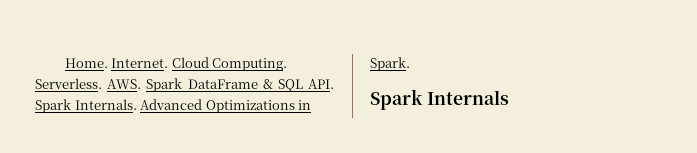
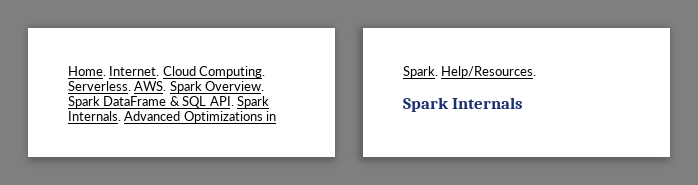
(183, 85) none -> [205,81,265,91] [68,96,100,108] Overview. Spark
(410, 64) none -> [441,66,537,78] Help/Resources.

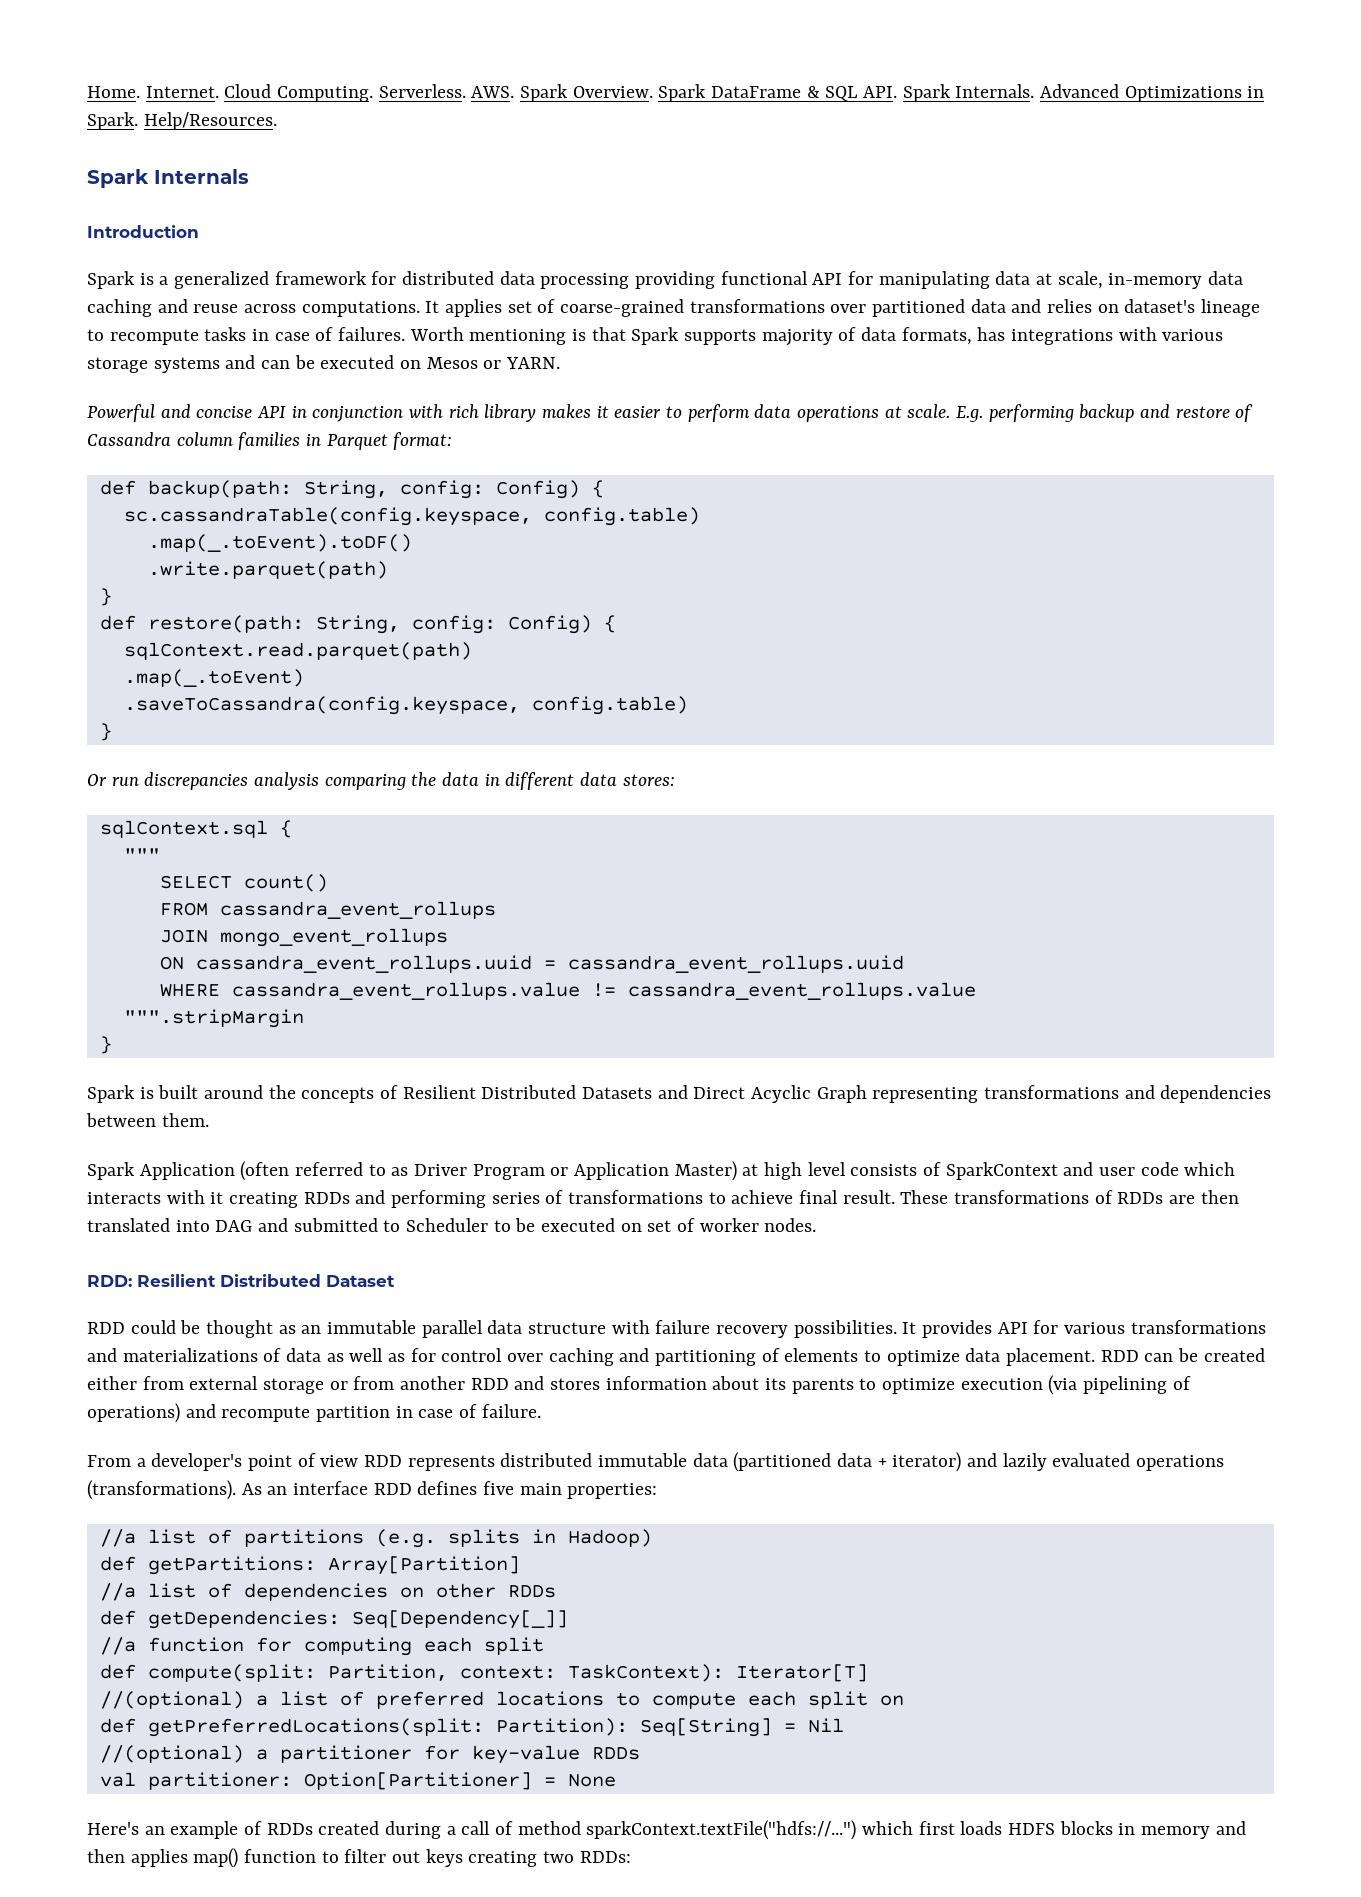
(524, 103) none -> [87,225,199,238] [87,271,1244,289] [87,299,1261,317] [87,327,1224,346] [87,355,561,373] [87,404,1254,422] [87,432,453,450] [99,480,604,499] [123,507,700,526] [147,534,412,552] [147,561,388,579] [99,588,112,606] [99,615,616,634] [123,642,472,660] [123,669,304,687] [123,696,688,715] [99,723,112,741] [87,772,675,790] [99,820,292,838] [123,848,160,861] [159,874,328,892] [159,901,496,919] [159,928,448,947] [159,955,904,973] [159,982,976,1000] [123,1009,304,1028] [99,1036,112,1054] [87,1085,1272,1103] [86,1113,209,1127] [87,1161,1236,1181] [87,1190,1239,1208] [87,1218,817,1232] [87,1274,395,1287] [87,1320,1266,1338] [87,1348,1265,1366] [87,1375,1191,1395] [87,1403,541,1423] [87,1452,1225,1472] [87,1480,658,1500] [99,1529,652,1548] [99,1556,520,1575] [99,1583,556,1601] [99,1610,568,1629] [99,1637,544,1656] [99,1664,868,1682] [99,1691,904,1709] [99,1718,844,1737] [99,1745,640,1764] [99,1772,616,1790] [87,1820,1246,1840] [87,1848,631,1868] // Introduction // Spark is a generalized framework for distributed data processing providing functional API for manipulating data at scale, in-memory data caching and reuse across computations. It applies set of coarse-grained transformations over partitioned data and relies on dataset's lineage to recompute tasks in case of failures. Worth mentioning is that Spark supports majority of data formats, has integrations with various storage systems and can be executed on Mesos or YARN. // Powerful and concise API in conjunction with rich library makes it easier to perform data operations at scale. E.g. performing backup and restore of Cassandra column families in Parquet format: // def backup(path: String, config: Config) { // sc.cassandraTable(config.keyspace, config.table) // .map(_.toEvent).toDF() // .write.parquet(path) // } // def restore(path: String, config: Config) { // sqlContext.read.parquet(path) // .map(_.toEvent) // .saveToCassandra(config.keyspace, config.table) // } // Or run discrepancies analysis comparing the data in different data stores: // sqlContext.sql { // """ // SELECT count() // FROM cassandra_event_rollups // JOIN mongo_event_rollups // ON cassandra_event_rollups.uuid = cassandra_event_rollups.uuid // WHERE cassandra_event_rollups.value != cassandra_event_rollups.value // """.stripMargin // } // Spark is built around the concepts of Resilient Distributed Datasets and Direct Acyclic Graph representing transformations and dependencies between them. // Spark Application (often referred to as Driver Program or Application Master) at high level consists of SparkContext and user code which interacts with it creating RDDs and performing series of transformations to achieve final result. These transformations of RDDs are then translated into DAG and submitted to Scheduler to be executed on set of worker nodes. // RDD: Resilient Distributed Dataset // RDD could be thought as an immutable parallel data structure with failure recovery possibilities. It provides API for various transformations and materializations of data as well as for control over caching and partitioning of elements to optimize data placement. RDD can be created either from external storage or from another RDD and stores information about its parents to optimize execution (via pipelining of operations) and recompute partition in case of failure. // From a developer's point of view RDD represents distributed immutable data (partitioned data + iterator) and lazily evaluated operations (transformations). As an interface RDD defines five main properties: // //a list of partitions (e.g. splits in Hadoop) // def getPartitions: Array[Partition] // //a list of dependencies on other RDDs // def getDependencies: Seq[Dependency[_]] // //a function for computing each split // def compute(split: Partition, context: TaskContext): Iterator[T] // //(optional) a list of preferred locations to compute each split on // def getPreferredLocations(split: Partition): Seq[String] = Nil // //(optional) a partitioner for key-value RDDs // val partitioner: Option[Partitioner] = None // Here's an example of RDDs created during a call of method sparkContext.textFile("hdfs://...") which first loads HDFS blocks in memory and then applies map() function to filter out keys creating two RDDs:

